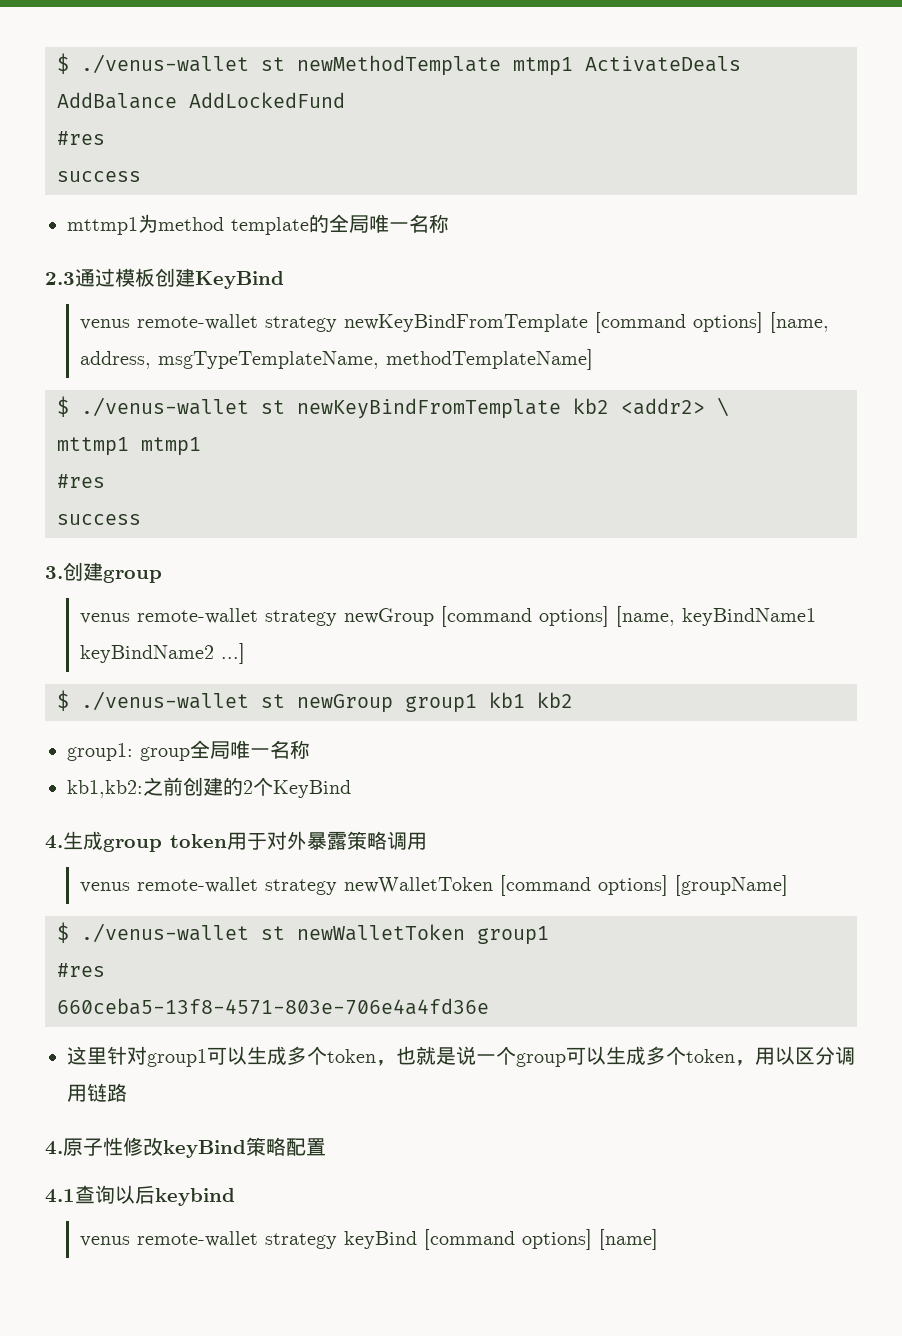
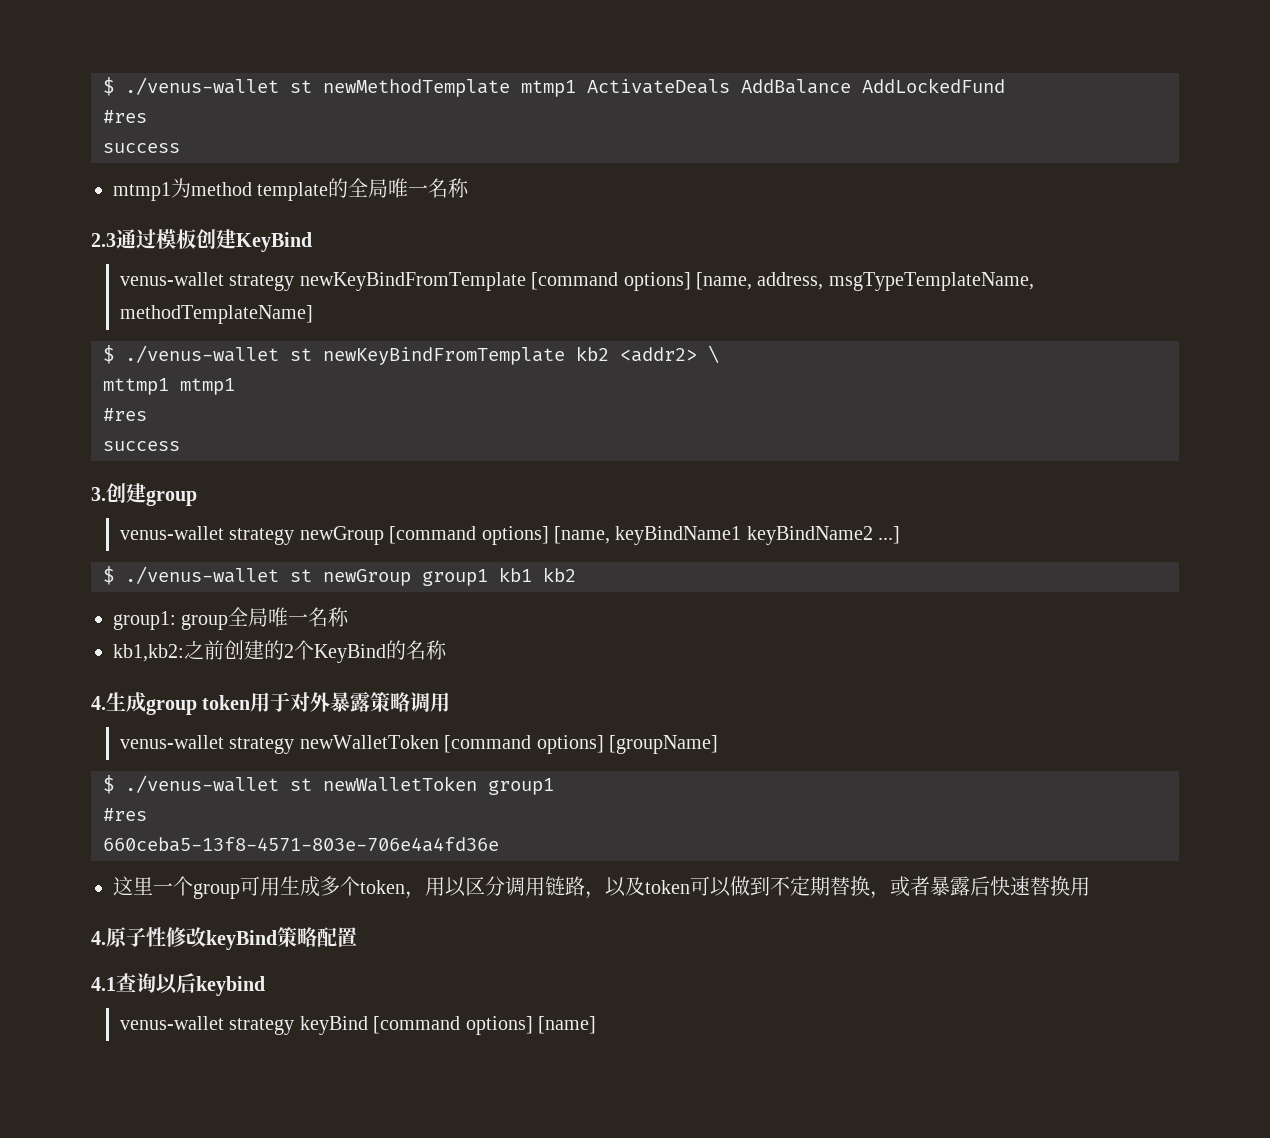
[67,217,138,235] mttmp1 -> [113,182,171,201] mtmp1
[80,314,259,330] venus remote-wallet -> [119,272,224,286] venus-wallet
[80,608,259,624] venus remote-wallet -> [119,526,224,540] venus-wallet
(351, 789) none -> [386,640,447,660] 的名称
[80,877,259,893] venus remote-wallet -> [119,735,224,749] venus-wallet
[107,1046,476,1067] 针对group1可以生成多个token，也就是说 -> (153, 886) none
[586,1046,606,1065] 以 -> [260,877,280,896] 用
(127, 1092) none -> [585,876,1090,899] ，以及token可以做到不定期替换，或者暴露后快速替换用
[80,1231,259,1247] venus remote-wallet -> [119,1016,224,1030] venus-wallet

